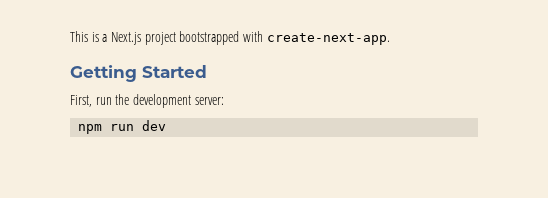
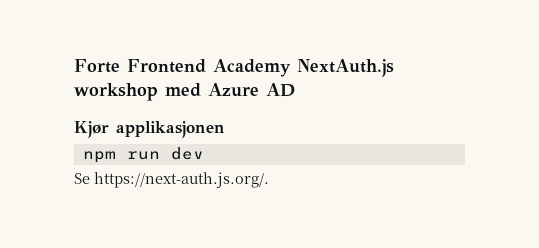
[70,31,390,45] [70,65,207,82] [70,94,224,108] This is a Next.js project bootstrapped with create-next-app. // Getting Started // First, run the development server: -> [74,59,394,77] [74,83,295,101] [74,121,225,138] Forte Frontend Academy NextAuth.js workshop med Azure AD // Kjør applikasjonen
(167, 125) none -> [74,172,269,188] // Se https://next-auth.js.org/.

